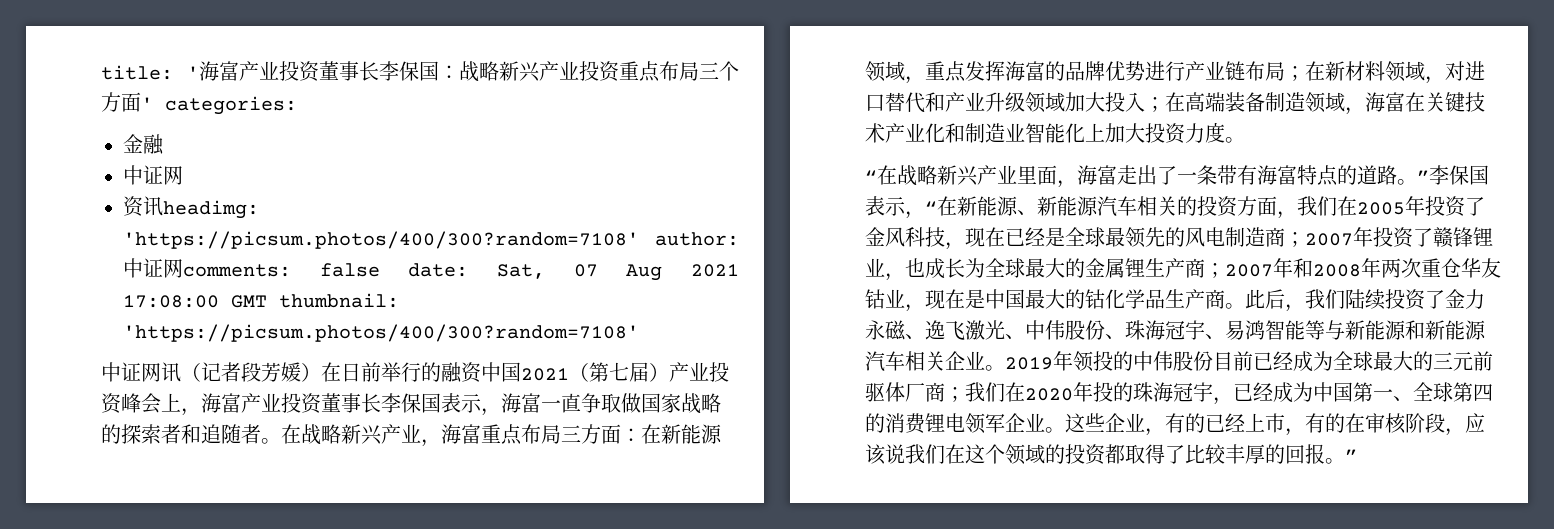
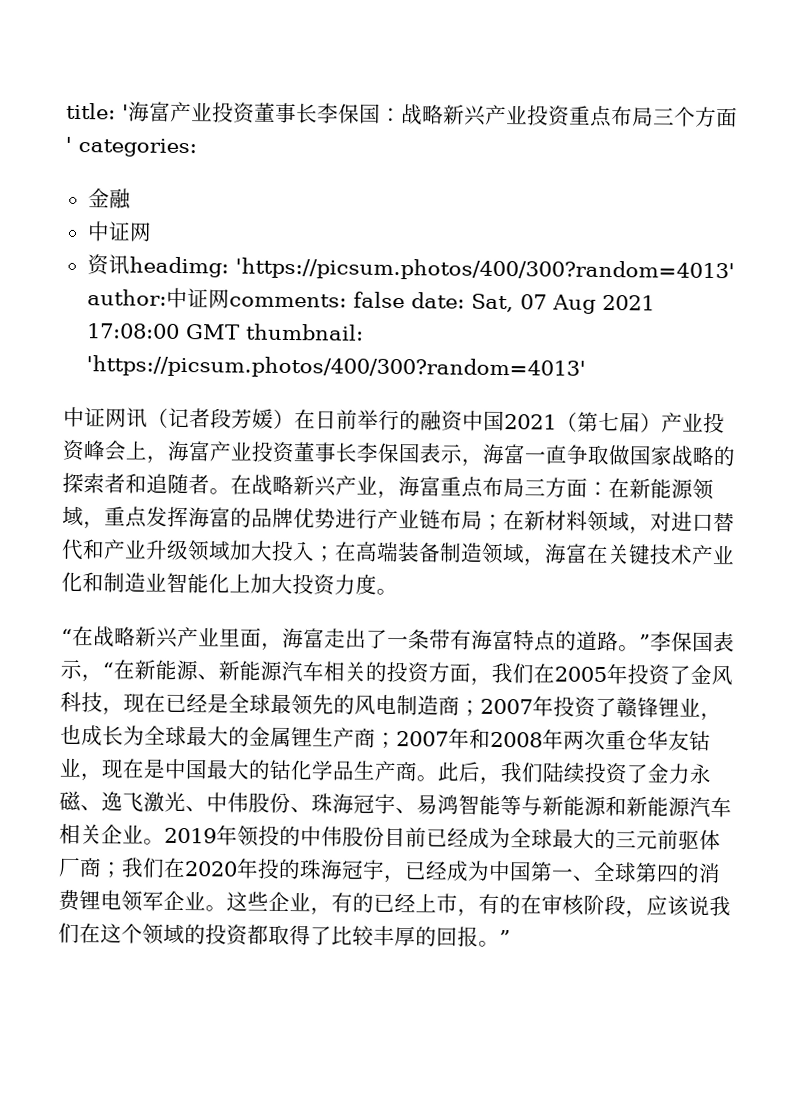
[123,231,639,249] 'https://picsum.photos/400/300?random=7108' -> [234,257,735,283] 'https://picsum.photos/400/300?random=4013'
[123,324,639,342] 'https://picsum.photos/400/300?random=7108' -> [85,355,586,380] 'https://picsum.photos/400/300?random=4013'

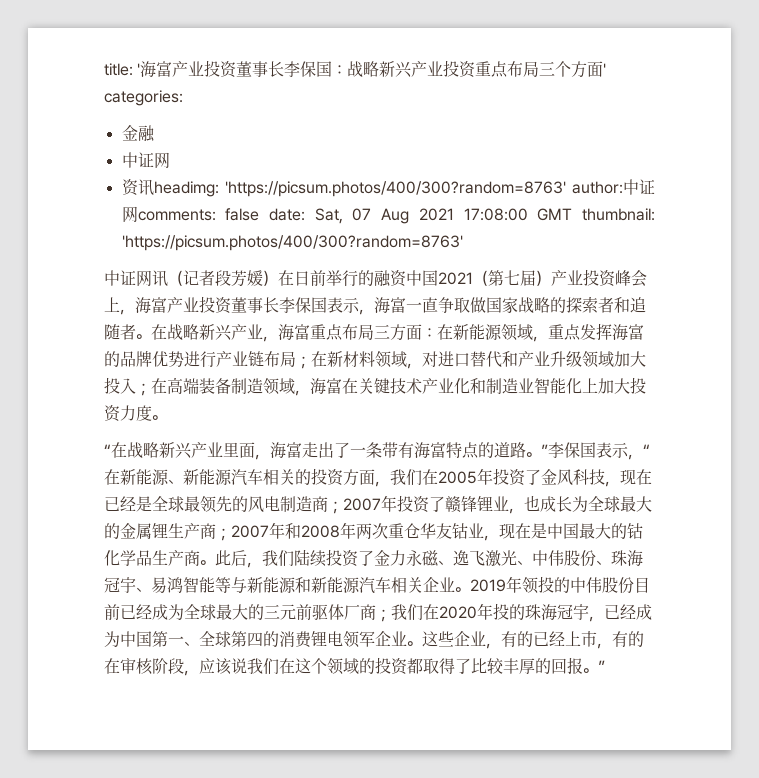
[234,257,735,283] 'https://picsum.photos/400/300?random=4013' -> [224,181,566,197] 'https://picsum.photos/400/300?random=8763'
[85,355,586,380] 'https://picsum.photos/400/300?random=4013' -> [121,235,463,251] 'https://picsum.photos/400/300?random=8763'

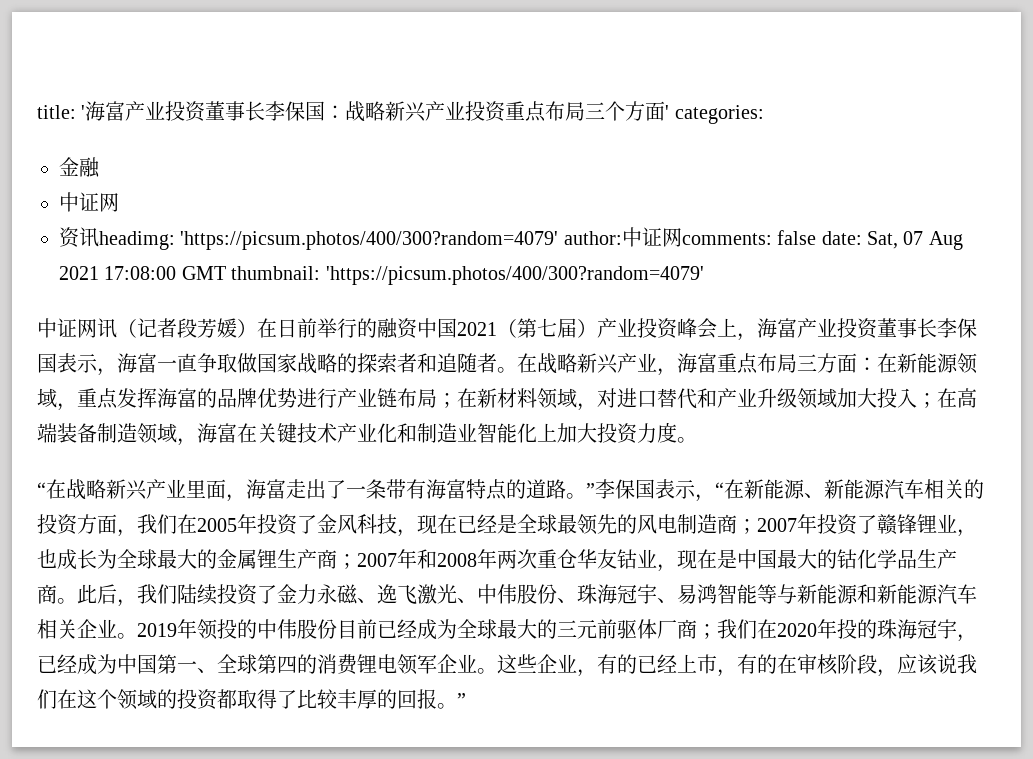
[224,181,566,197] 'https://picsum.photos/400/300?random=8763' -> [180,231,559,250] 'https://picsum.photos/400/300?random=4079'
[121,235,463,251] 'https://picsum.photos/400/300?random=8763' -> [325,266,704,285] 'https://picsum.photos/400/300?random=4079'

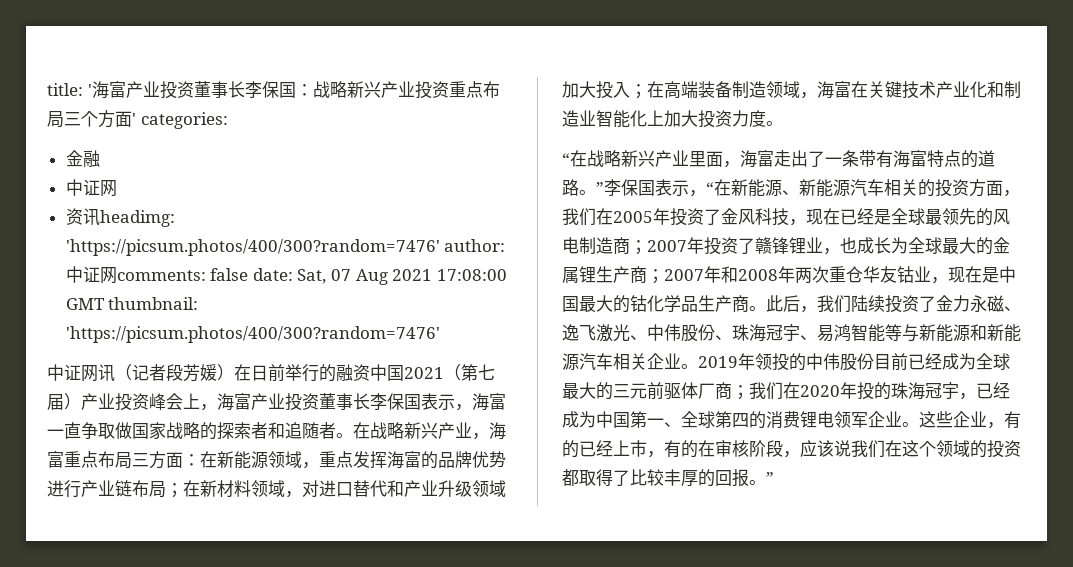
[180,231,559,250] 'https://picsum.photos/400/300?random=4079' -> [65,239,440,256] 'https://picsum.photos/400/300?random=7476'
[325,266,704,285] 'https://picsum.photos/400/300?random=4079' -> [65,326,440,343] 'https://picsum.photos/400/300?random=7476'

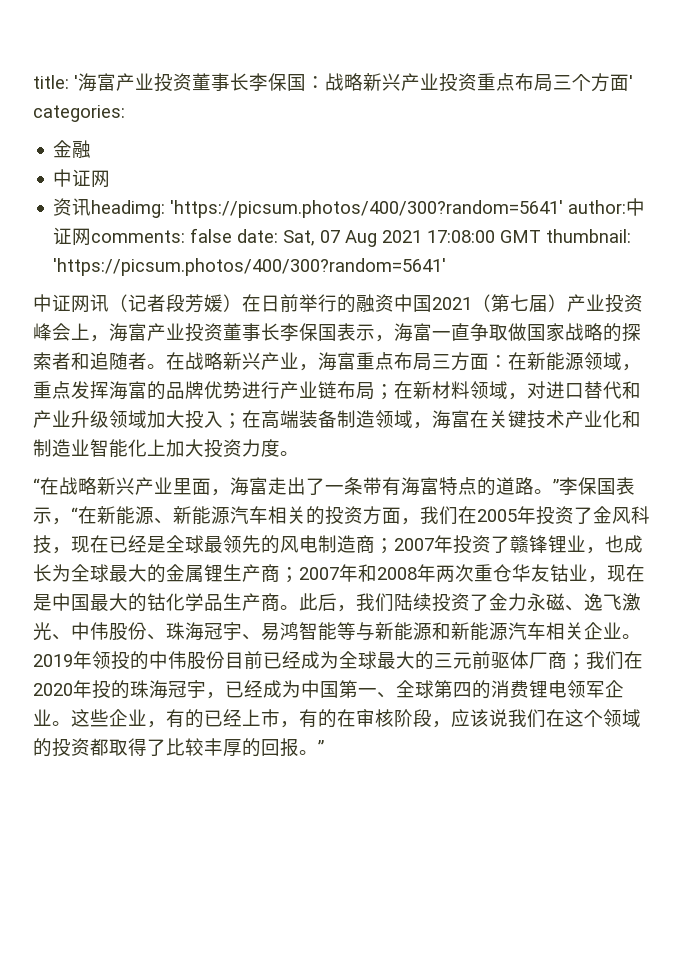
[65,239,440,256] 'https://picsum.photos/400/300?random=7476' -> [170,200,564,218] 'https://picsum.photos/400/300?random=5641'
[65,326,440,343] 'https://picsum.photos/400/300?random=7476' -> [53,258,447,276] 'https://picsum.photos/400/300?random=5641'

